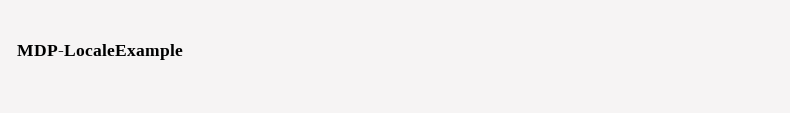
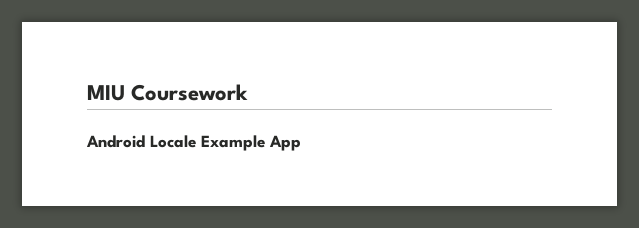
[17,44,183,60] MDP-LocaleExample -> [87,84,249,101] [86,135,301,151] MIU Coursework // Android Locale Example App

